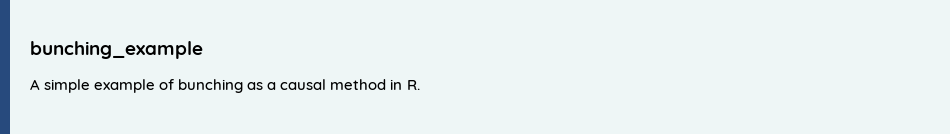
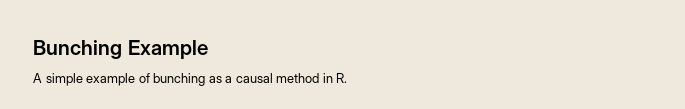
[30,41,203,59] bunching_example -> [33,40,208,59] Bunching Example

